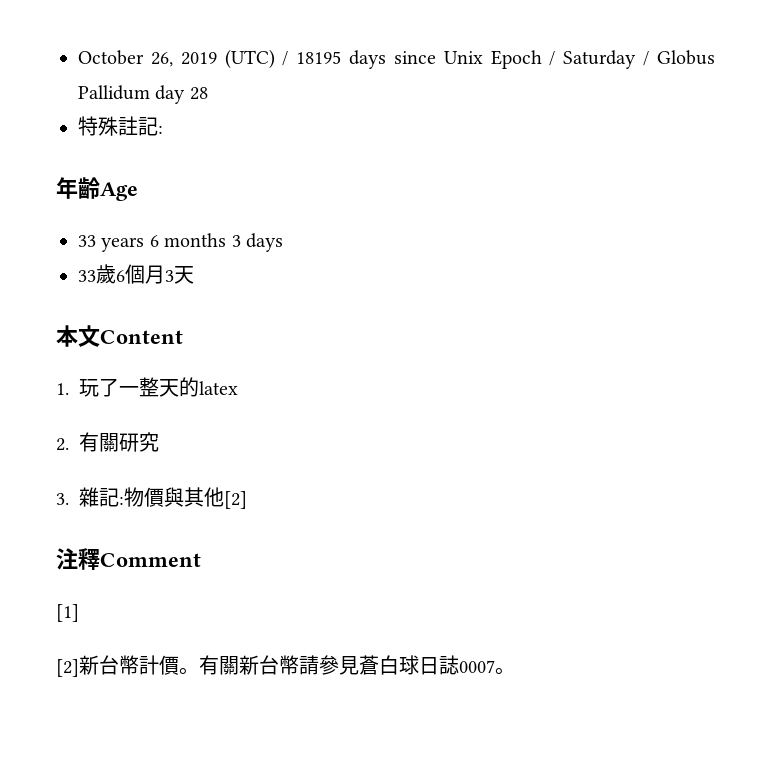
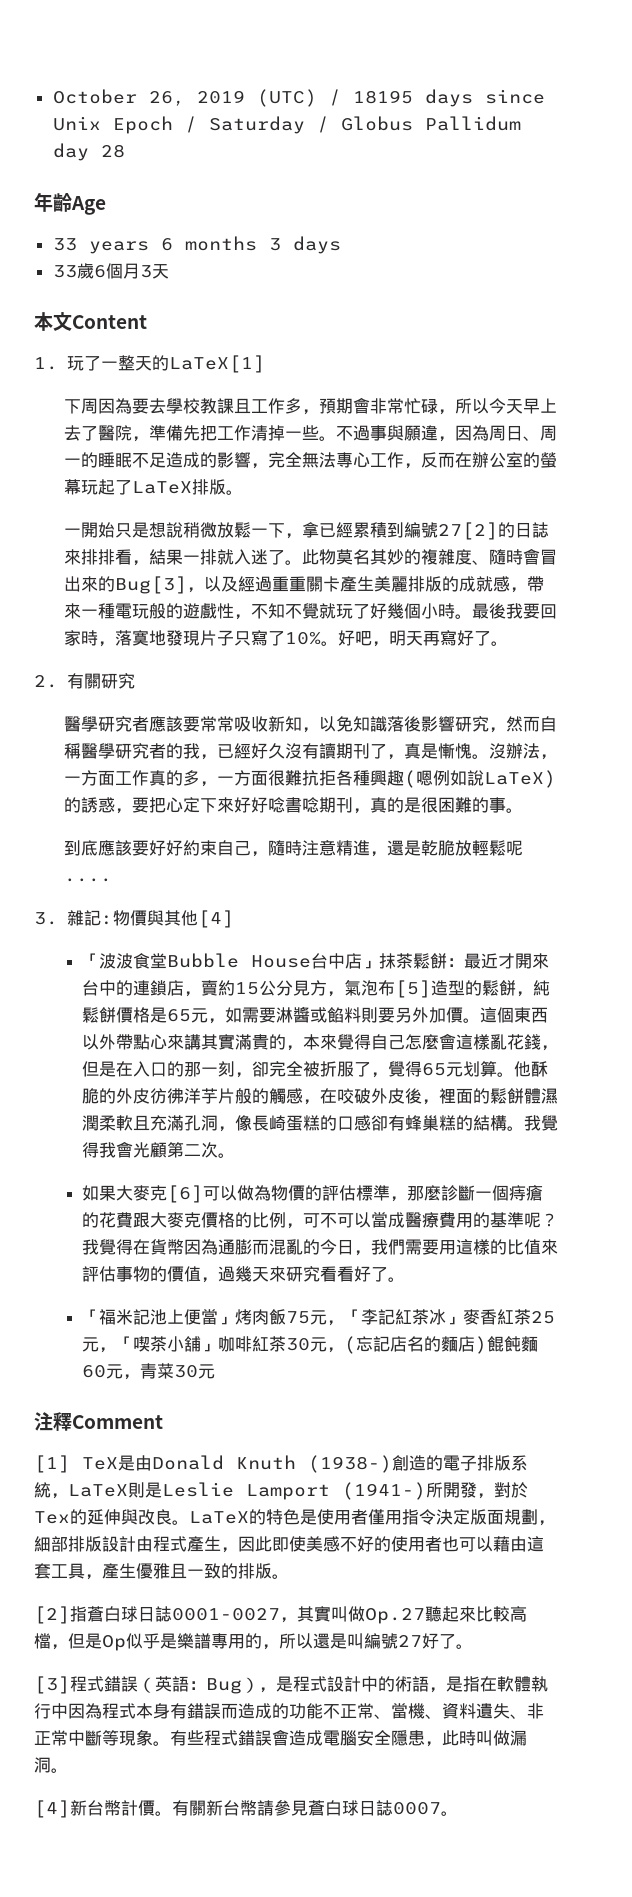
[78,116,163,136] // 特殊註記: -> (125, 151) none
[199,381,238,395] [56,432,159,452] latex // 2.有關研究 -> [168,355,265,373] [63,397,557,415] [63,425,557,442] [63,452,557,469] [63,479,243,495] [63,522,549,540] [63,548,557,566] [63,576,544,594] [63,603,557,620] [63,630,508,647] [34,673,135,689] [63,716,557,733] [63,743,557,760] [63,770,556,788] [63,797,523,814] [63,840,523,857] [63,878,112,882] LaTeX[1] // 下周因為要去學校教課且工作多，預期會非常忙碌，所以今天早上去了醫院，準備先把工作清掉一些。不過事與願違，因為周日、周一的睡眠不足造成的影響，完全無法專心工作，反而在辦公室的螢幕玩起了LaTeX排版。 // 一開始只是想說稍微放鬆一下，拿已經累積到編號27[2]的日誌來排排看，結果一排就入迷了。此物莫名其妙的複雜度、隨時會冒出來的Bug[3]，以及經過重重關卡產生美麗排版的成就感，帶來一種電玩般的遊戲性，不知不覺就玩了好幾個小時。最後我要回家時，落寞地發現片子只寫了10%。好吧，明天再寫好了。 // 2.有關研究 // 醫學研究者應該要常常吸收新知，以免知識落後影響研究，然而自稱醫學研究者的我，已經好久沒有讀期刊了，真是慚愧。沒辦法，一方面工作真的多，一方面很難抗拒各種興趣(嗯例如說LaTeX)的誘惑，要把心定下來好好唸書唸期刊，真的是很困難的事。 // 到底應該要好好約束自己，隨時注意精進，還是乾脆放輕鬆呢....
[224,491,247,509] [56,548,201,570] [56,604,79,622] [56,659,79,677] [2] // 注釋Comment // [1] // [2] -> [197,910,234,928] [82,953,550,969] [82,980,551,998] [82,1006,549,1024] [82,1033,559,1051] [82,1061,549,1078] [82,1088,559,1105] [82,1115,559,1132] [82,1141,236,1158] [82,1184,544,1203] [82,1212,559,1229] [82,1238,559,1256] [82,1266,406,1283] [82,1309,556,1326] [82,1336,539,1354] [82,1363,216,1380] [34,1412,163,1431] [34,1455,528,1473] [34,1482,528,1500] [34,1509,555,1526] [34,1535,544,1553] [34,1563,289,1580] [34,1606,527,1624] [34,1633,473,1651] [34,1676,548,1694] [34,1703,544,1719] [34,1729,527,1747] [34,1757,68,1773] [34,1800,70,1818] [4] // 「波波食堂Bubble House台中店」抹茶鬆餅：最近才開來台中的連鎖店，賣約15公分見方，氣泡布[5]造型的鬆餅，純鬆餅價格是65元，如需要淋醬或餡料則要另外加價。這個東西以外帶點心來講其實滿貴的，本來覺得自己怎麼會這樣亂花錢，但是在入口的那一刻，卻完全被折服了，覺得65元划算。他酥脆的外皮彷彿洋芋片般的觸感，在咬破外皮後，裡面的鬆餅體濕潤柔軟且充滿孔洞，像長崎蛋糕的口感卻有蜂巢糕的結構。我覺得我會光顧第二次。 // 如果大麥克[6]可以做為物價的評估標準，那麼診斷一個痔瘡的花費跟大麥克價格的比例，可不可以當成醫療費用的基準呢？我覺得在貨幣因為通膨而混亂的今日，我們需要用這樣的比值來評估事物的價值，過幾天來研究看看好了。 // 「福米記池上便當」烤肉飯75元，「李記紅茶冰」麥香紅茶25元，「喫茶小舖」咖啡紅茶30元，(忘記店名的麵店)餛飩麵60元，青菜30元 // 注釋Comment // [1] TeX是由Donald Knuth (1938-)創造的電子排版系統，LaTeX則是Leslie Lamport (1941-)所開發，對於Tex的延伸與改良。LaTeX的特色是使用者僅用指令決定版面規劃，細部排版設計由程式產生，因此即使美感不好的使用者也可以藉由這套工具，產生優雅且一致的排版。 // [2]指蒼白球日誌0001-0027，其實叫做Op.27聽起來比較高檔，但是Op似乎是樂譜專用的，所以還是叫編號27好了。 // [3]程式錯誤（英語：Bug），是程式設計中的術語，是指在軟體執行中因為程式本身有錯誤而造成的功能不正常、當機、資料遺失、非正常中斷等現象。有些程式錯誤會造成電腦安全隱患，此時叫做漏洞。 // [4]

